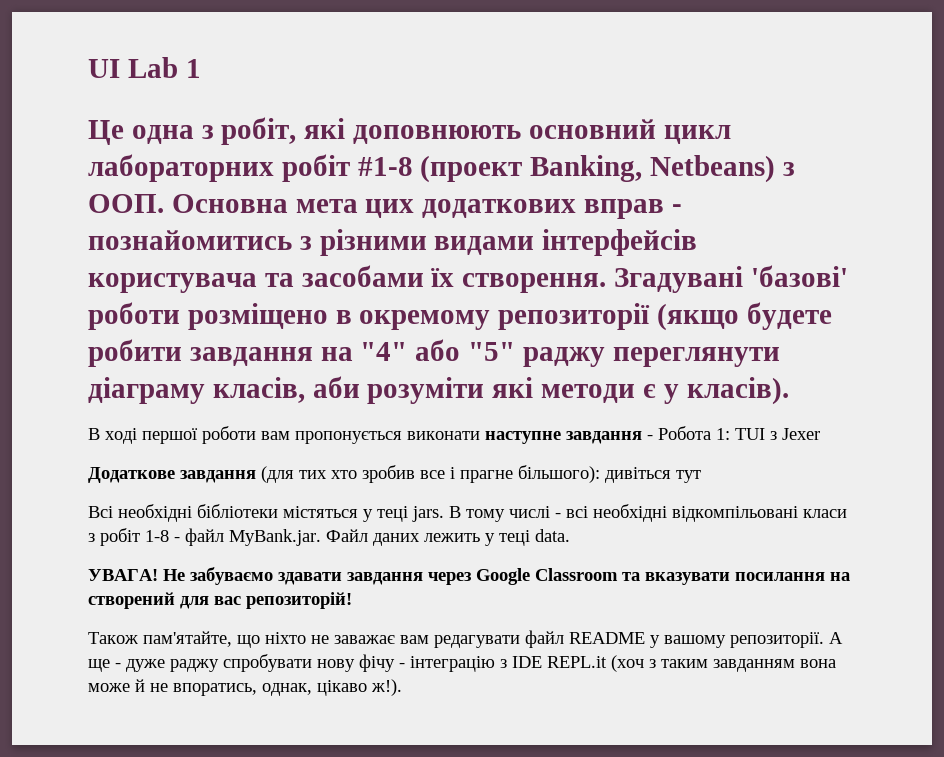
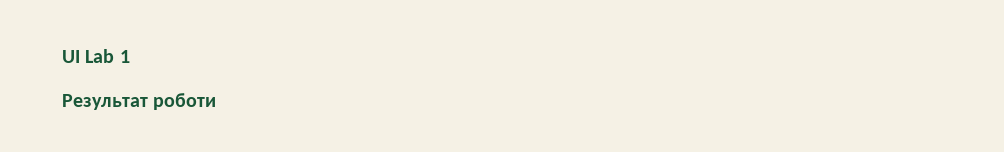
[88,117,731,145] [88,154,795,183] [88,194,682,219] [88,229,698,256] [88,265,848,293] [88,302,832,331] [88,339,780,367] [88,376,789,405] [88,426,820,444] [88,465,701,483] [88,504,847,522] [88,528,570,546] [88,567,850,585] [88,592,352,609] [88,630,843,648] [88,654,836,672] [88,679,402,696] Це одна з робіт, які доповнюють основний цикл лабораторних робіт #1-8 (проект Banking, Netbeans) з ООП. Основна мета цих додаткових вправ - познайомитись з різними видами інтерфейсів користувача та засобами їх створення. Згадувані 'базові' роботи розміщено в окремому репозиторії (якщо будете робити завдання на "4" або "5" раджу переглянути діаграму класів, аби розуміти які методи є у класів). // В ході першої роботи вам пропонується виконати наступне завдання - Робота 1: TUI з Jexer // Додаткове завдання (для тих хто зробив все і прагне більшого): дивіться тут // Всі необхідні бібліотеки містяться у теці jars. В тому числі - всі необхідні відкомпільовані класи з робіт 1-8 - файл MyBank.jar. Файл даних лежить у теці data. // УВАГА! Не забуваємо здавати завдання через Google Classroom та вказувати посилання на створений для вас репозиторій! // Також пам'ятайте, що ніхто не заважає вам редагувати файл README у вашому репозиторії. А ще - дуже раджу спробувати нову фічу - інтеграцію з IDE REPL.it (хоч з таким завданням вона може й не впоратись, однак, цікаво ж!). -> [62,93,217,110] Результат роботи

